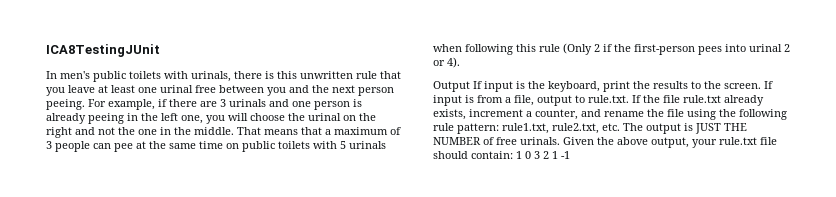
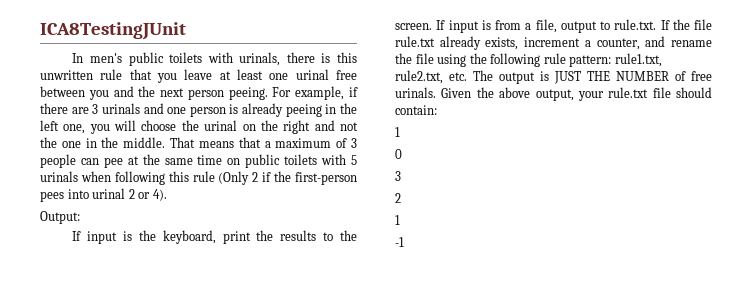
[433,81,470,92] Output -> [40,211,80,224] Output: //
[516,151,522,159] 1 -> [395,127,400,137] // 1 //
[534,151,558,159] 3 2 1 -> [395,171,401,181] [395,193,401,203] [395,215,400,225] // 3 // 2 // 1 //

